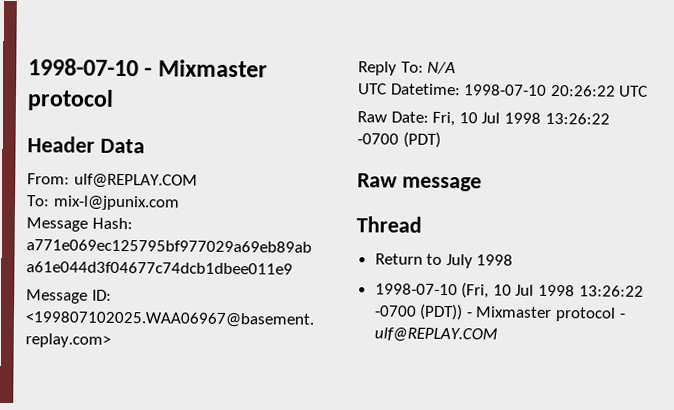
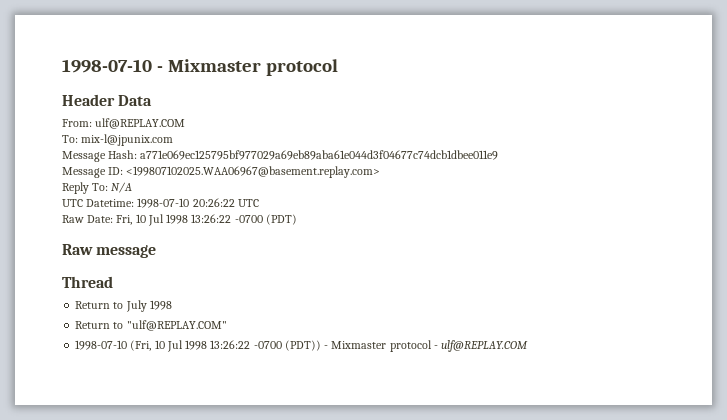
(514, 260) none -> [75,320,227,331] // Return to "ulf@REPLAY.COM"

